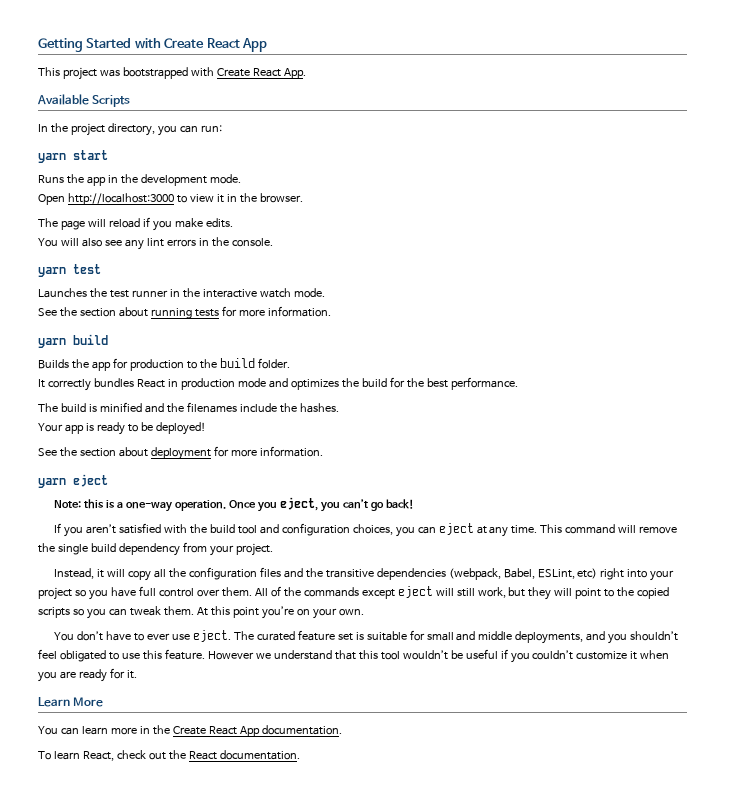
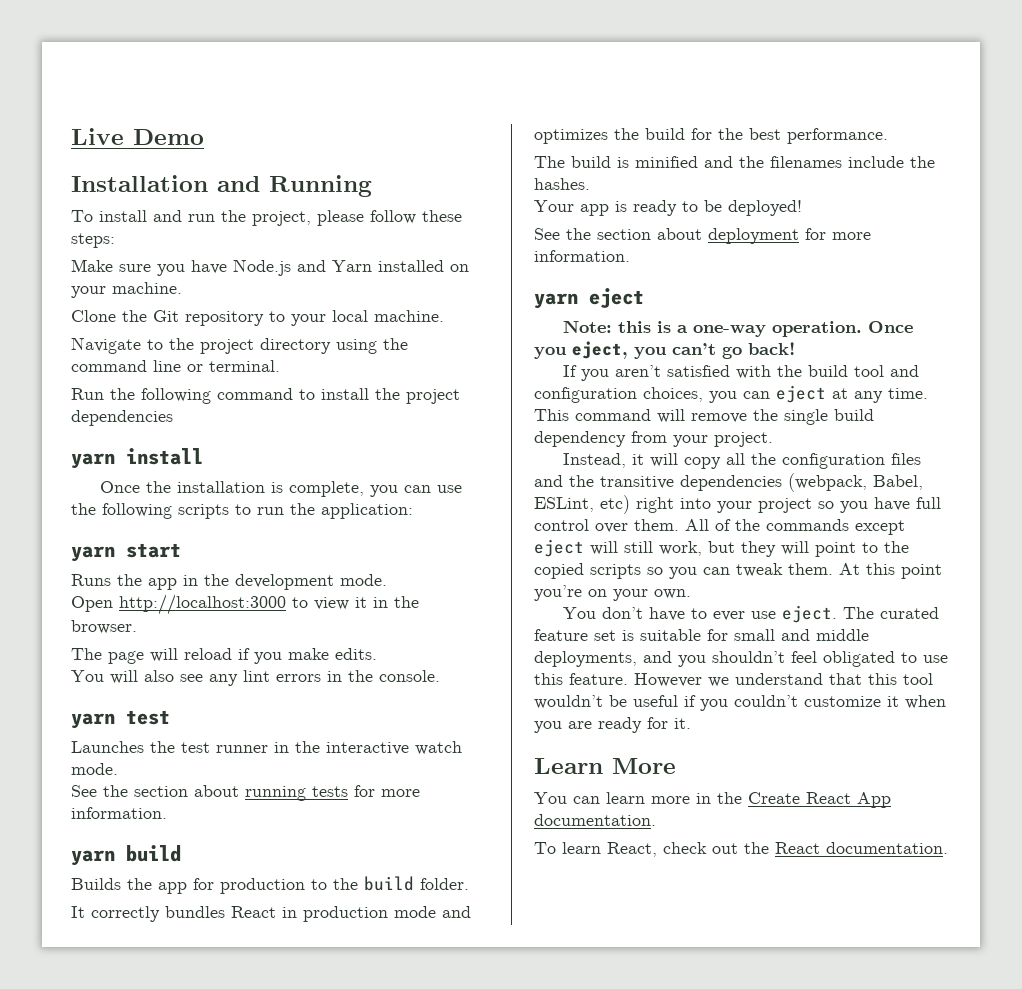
[38,38,267,52] [38,67,306,80] [37,94,131,107] [38,123,222,136] Getting Started with Create React App // This project was bootstrapped with Create React App. // Available Scripts // In the project directory, you can run: -> [71,128,204,145] [71,175,372,197] [71,210,462,226] [71,233,115,248] [71,259,469,276] [71,282,182,298] [71,310,444,326] [71,337,408,354] [71,360,280,372] [71,388,460,404] [71,410,173,426] [71,448,203,469] [100,481,463,497] [71,503,413,519] Live Demo // Installation and Running // To install and run the project, please follow these steps: // Make sure you have Node.js and Yarn installed on your machine. // Clone the Git repository to your local machine. // Navigate to the project directory using the command line or terminal. // Run the following command to install the project dependencies // yarn install // Once the installation is complete, you can use the following scripts to run the application:

